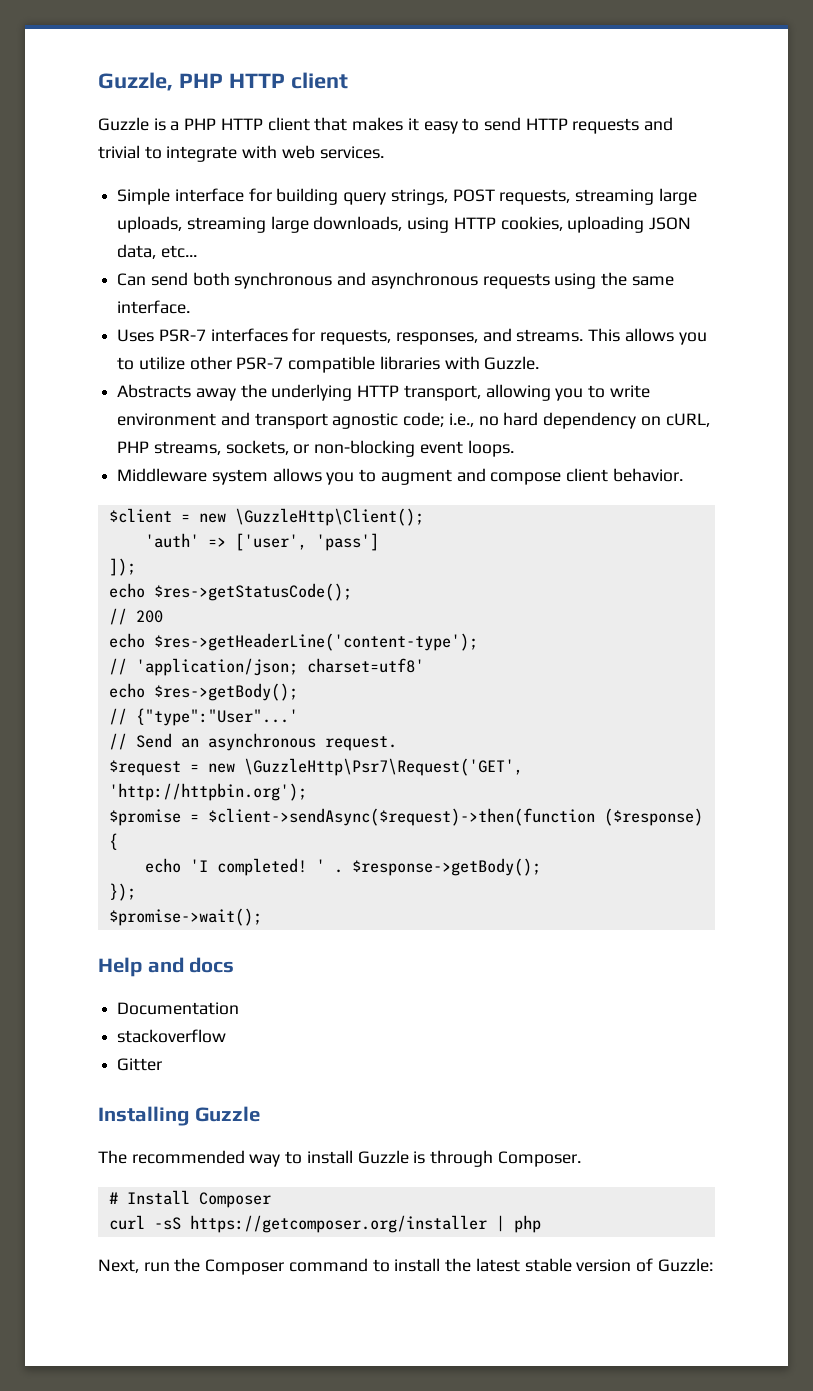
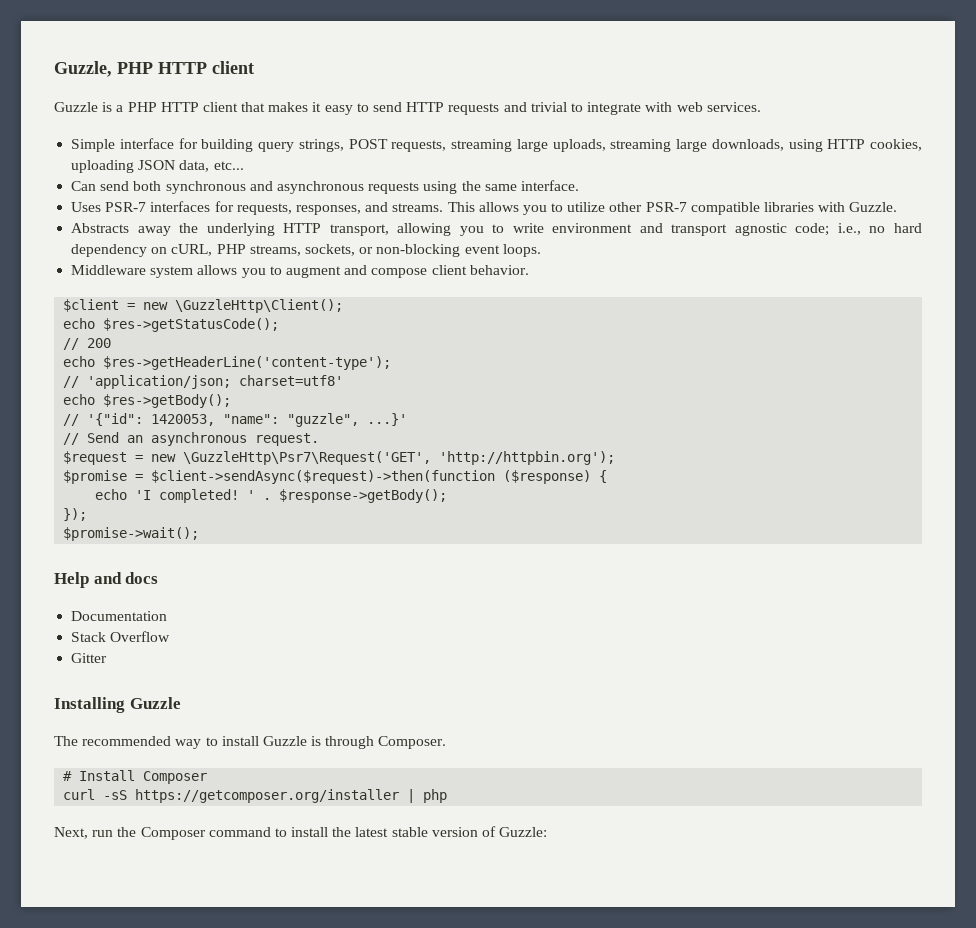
[144,533,379,551] [108,558,136,576] // 'auth' => ['user', 'pass'] // ]); -> (344, 306) none
[135,708,298,726] {"type":"User"...' -> [87,413,408,427] '{"id": 1420053, "name": "guzzle", ...}'
[117,1029,227,1043] stackoverflow -> [71,631,171,642] Stack Overflow

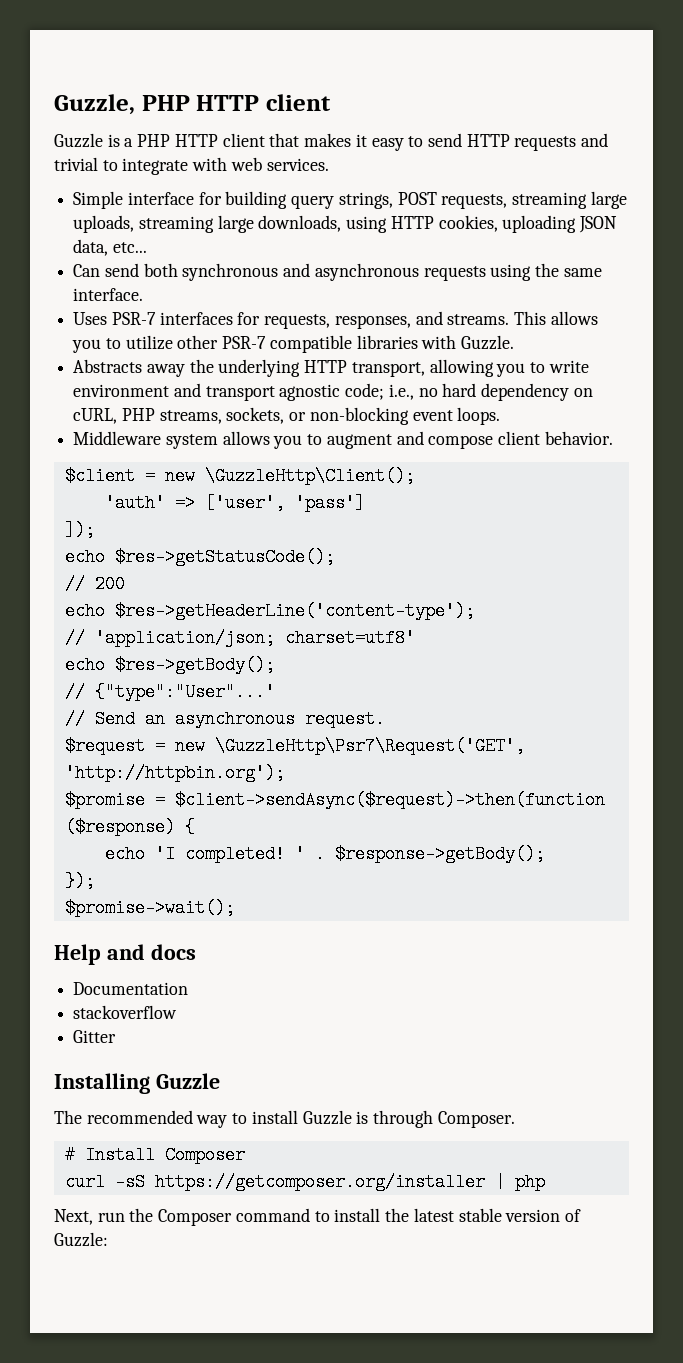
(344, 306) none -> [104,494,365,512] [64,521,95,539] // 'auth' => ['user', 'pass'] // ]);
[87,413,408,427] '{"id": 1420053, "name": "guzzle", ...}' -> [94,683,275,701] {"type":"User"...'
[71,631,171,642] Stack Overflow -> [73,1005,178,1019] stackoverflow

